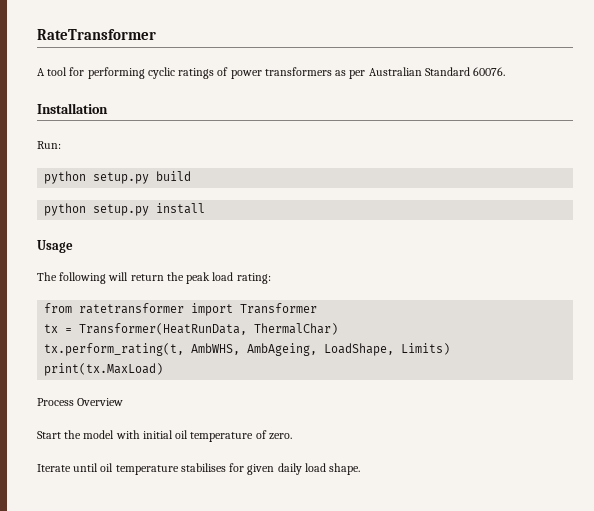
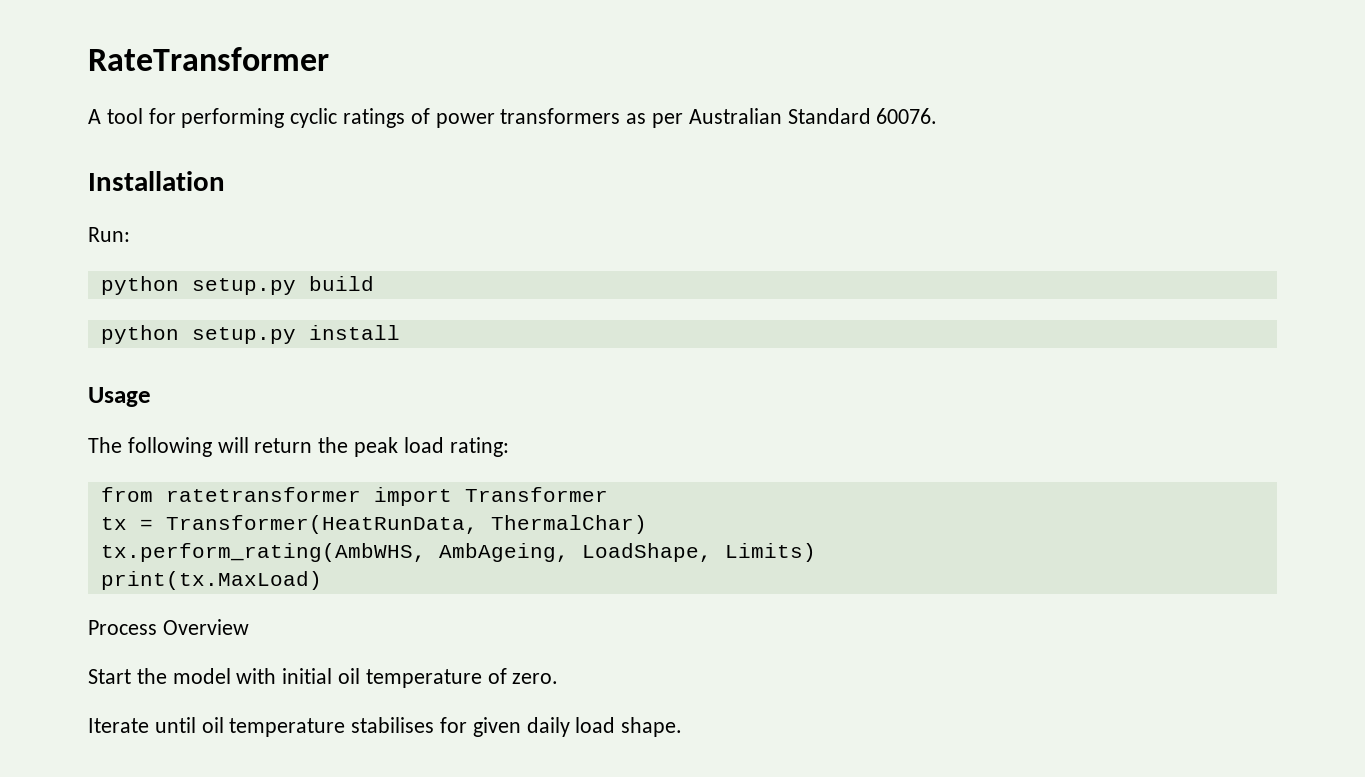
[44,343,241,356] tx.perform_rating(t, AmbWHS, -> [100,543,426,562] tx.perform_rating(AmbWHS,

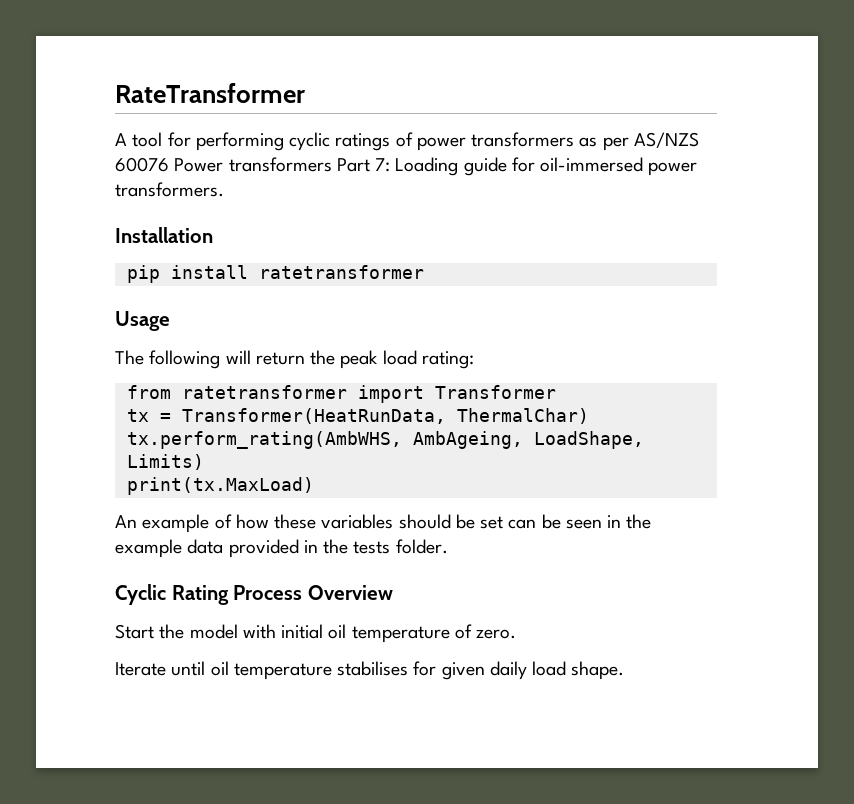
[688,108,938,124] [88,171,225,191] [88,227,130,242] [100,276,374,295] [100,325,296,344] Australian Standard 60076. // Installation // Run: // python setup.py build // python setup.py -> [633,132,699,148] [115,157,698,176] [115,182,224,197] [115,227,213,243] [126,265,160,283] AS/NZS 60076 Power transformers Part 7: Loading guide for oil-immersed power transformers. // Installation // pip
(400, 332) none -> [258,265,424,279] ratetransformer
(322, 580) none -> [115,514,652,533] [115,539,448,558] [115,584,229,605] An example of how these variables should be set can be seen in the example data provided in the tests folder. // Cyclic Rating

